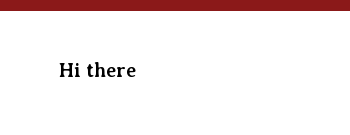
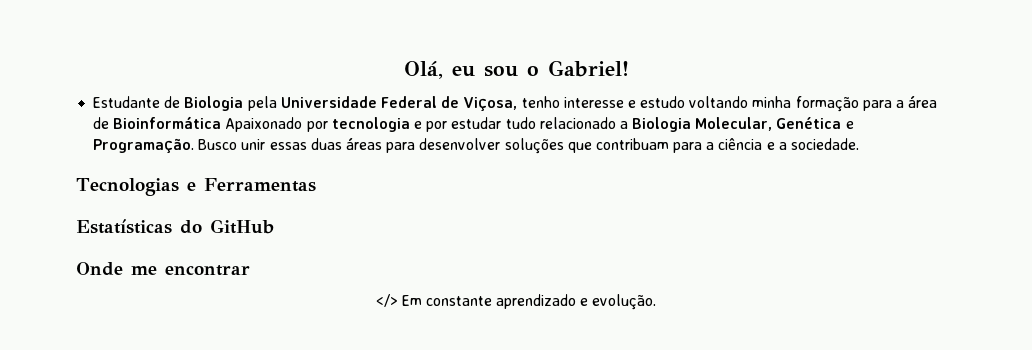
[59,62,137,77] Hi there -> [403,60,629,79] [93,96,938,112] [93,116,854,132] [93,138,860,154] [76,178,316,196] [76,219,274,234] [76,262,250,276] [375,294,657,310] Olá, eu sou o Gabriel! // Estudante de Biologia pela Universidade Federal de Viçosa, tenho interesse e estudo voltando minha formação para a área de Bioinformática Apaixonado por tecnologia e por estudar tudo relacionado a Biologia Molecular, Genética e Programação. Busco unir essas duas áreas para desenvolver soluções que contribuam para a ciência e a sociedade. // Tecnologias e Ferramentas // Estatísticas do GitHub // Onde me encontrar // </> Em constante aprendizado e evolução.

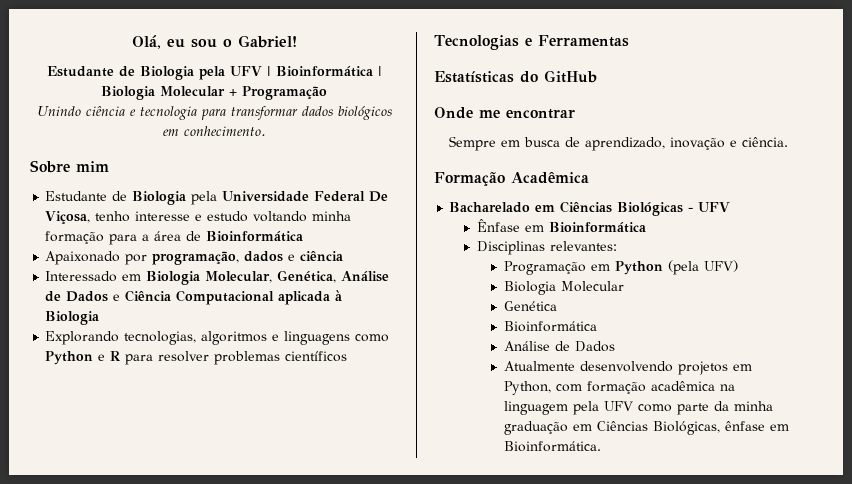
(629, 68) none -> [46,66,382,80] [101,86,327,100] [36,106,392,120] [162,126,266,136] [30,160,109,173] // Estudante de Biologia pela UFV | Bioinformática | Biologia Molecular + Programação // Unindo ciência e tecnologia para transformar dados biológicos em conhecimento. // Sobre mim
[441,96,460,108] de -> [369,191,389,202] De
(222, 122) none -> (304, 236) //
[331,117,854,132] [93,138,860,154] tecnologia e por estudar tudo relacionado a Biologia Molecular, Genética e Programação. Busco unir essas duas áreas para desenvolver soluções que contribuam para a ciência e a sociedade. -> [152,251,344,265] [45,270,390,285] [45,290,343,305] [45,311,100,325] [45,331,390,345] [45,351,348,365] programação, dados e ciência // Interessado em Biologia Molecular, Genética, Análise de Dados e Ciência Computacional aplicada à Biologia // Explorando tecnologias, algoritmos e linguagens como Python e R para resolver problemas científicos
[375,294,657,310] </> Em constante aprendizado e evolução. -> [448,136,788,151] [434,172,589,186] [449,201,731,216] [476,219,646,233] [476,241,617,255] [503,260,738,275] [503,281,624,295] [503,301,557,311] [503,321,597,332] [503,341,615,352] [503,361,752,375] [503,381,735,395] [503,401,773,415] [503,421,789,435] [503,441,601,452] Sempre em busca de aprendizado, inovação e ciência. // Formação Acadêmica // Bacharelado em Ciências Biológicas - UFV // Ênfase em Bioinformática // Disciplinas relevantes: // Programação em Python (pela UFV) // Biologia Molecular // Genética // Bioinformática // Análise de Dados // Atualmente desenvolvendo projetos em Python, com formação acadêmica na linguagem pela UFV como parte da minha graduação em Ciências Biológicas, ênfase em Bioinformática.

